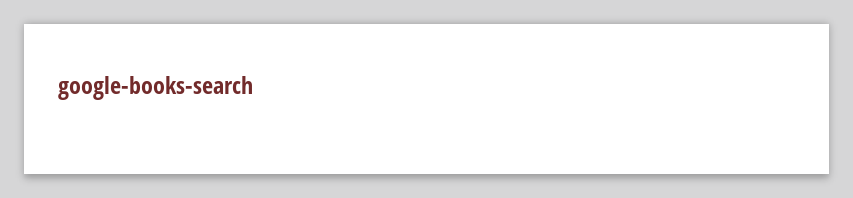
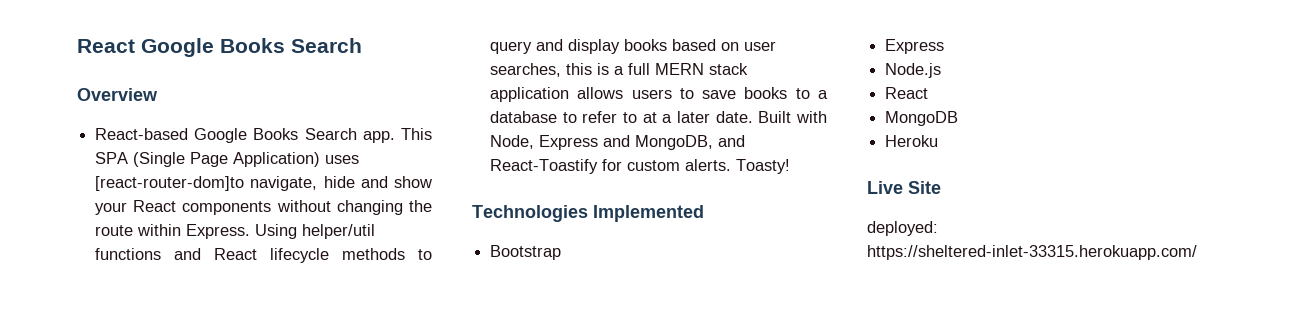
[58,76,253,100] google-books-search -> [77,38,362,57] [77,88,158,101] [95,128,433,143] [95,152,360,167] [95,176,432,191] [95,200,433,215] [95,224,376,239] [95,248,433,263] [490,39,777,54] [490,63,749,77] [490,87,828,102] [490,111,827,123] [490,135,746,150] [490,159,791,174] [472,205,704,222] [490,245,562,260] [885,39,945,54] [885,63,942,78] [885,87,929,99] [885,111,959,126] [885,135,939,147] [867,181,941,194] [867,221,938,236] [867,245,1197,260] React Google Books Search // Overview // React-based Google Books Search app. This SPA (Single Page Application) uses [react-router-dom]to navigate, hide and show your React components without changing the route within Express. Using helper/util functions and React lifecycle methods to query and display books based on user searches, this is a full MERN stack application allows users to save books to a database to refer to at a later date. Built with Node, Express and MongoDB, and React-Toastify for custom alerts. Toasty! // Technologies Implemented // Bootstrap // Express // Node.js // React // MongoDB // Heroku // Live Site // deployed: https://sheltered-inlet-33315.herokuapp.com/

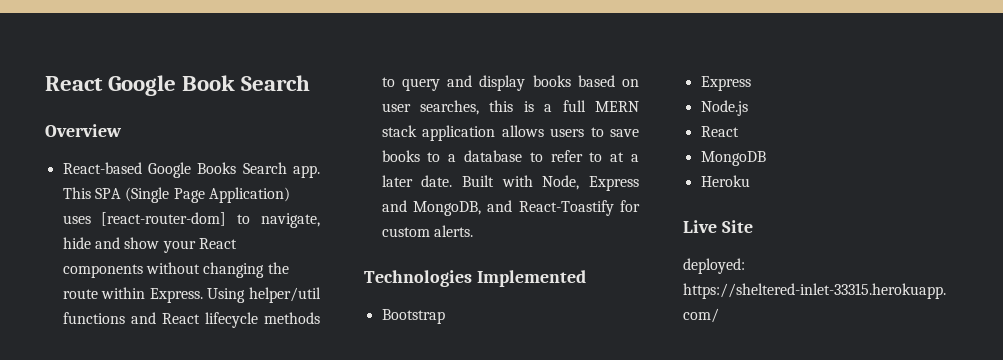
[220,38,285,53] Books -> [182,75,236,91] Book
[95,176,245,191] [react-router-dom]to -> [101,212,251,226] [react-router-dom] to
[736,159,791,174] Toasty! -> (473, 231) none

